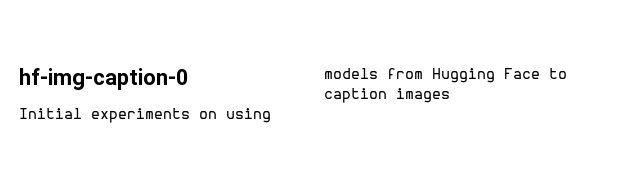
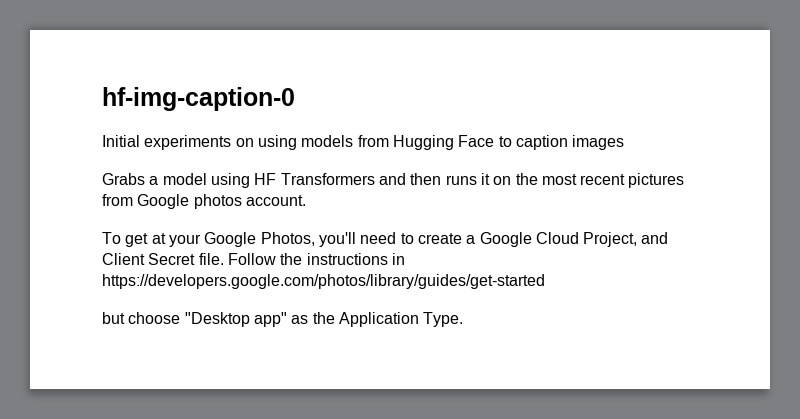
(450, 95) none -> [102,173,685,188] [102,194,306,209] [102,232,669,247] [102,253,405,265] [102,274,545,289] [102,312,464,327] // Grabs a model using HF Transformers and then runs it on the most recent pictures from Google photos account. // To get at your Google Photos, you'll need to create a Google Cloud Project, and Client Secret file. Follow the instructions in https://developers.google.com/photos/library/guides/get-started // but choose "Desktop app" as the Application Type.

